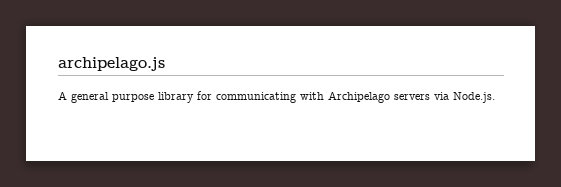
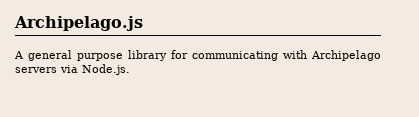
[58,57,165,71] archipelago.js -> [14,16,143,31] Archipelago.js

